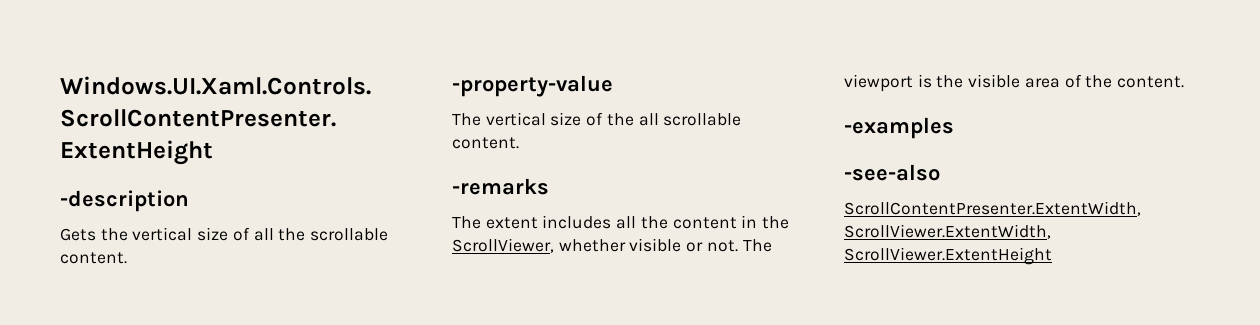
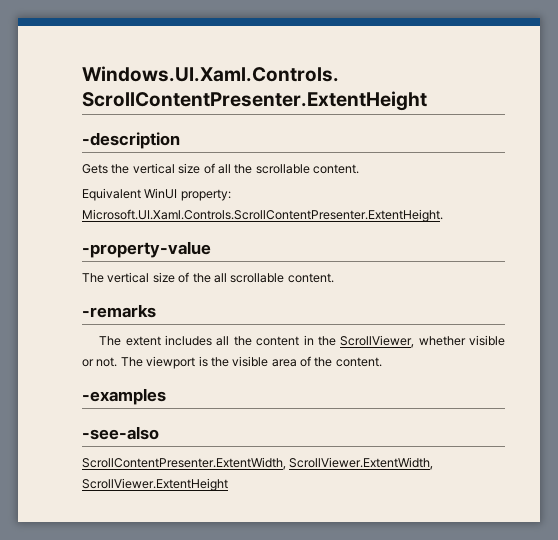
(127, 258) none -> [82,188,231,201] [82,209,443,222] // Equivalent WinUI property: Microsoft.UI.Xaml.Controls.ScrollContentPresenter.ExtentHeight.

